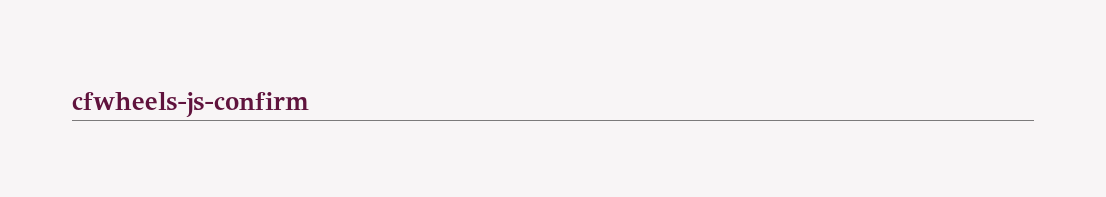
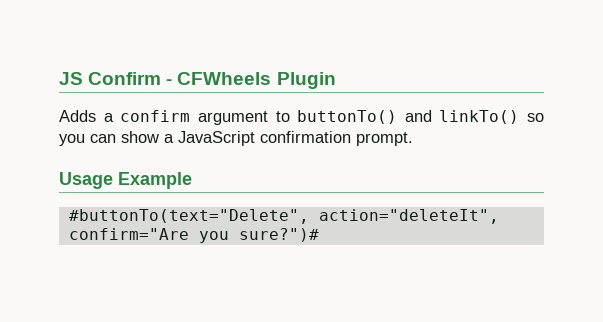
[72,92,309,117] cfwheels-js-confirm -> [59,72,336,89] [59,110,544,125] [59,131,413,146] [59,172,192,189] [68,209,499,224] [68,228,319,243] JS Confirm - CFWheels Plugin // Adds a confirm argument to buttonTo() and linkTo() so you can show a JavaScript confirmation prompt. // Usage Example // #buttonTo(text="Delete", action="deleteIt", confirm="Are you sure?")#

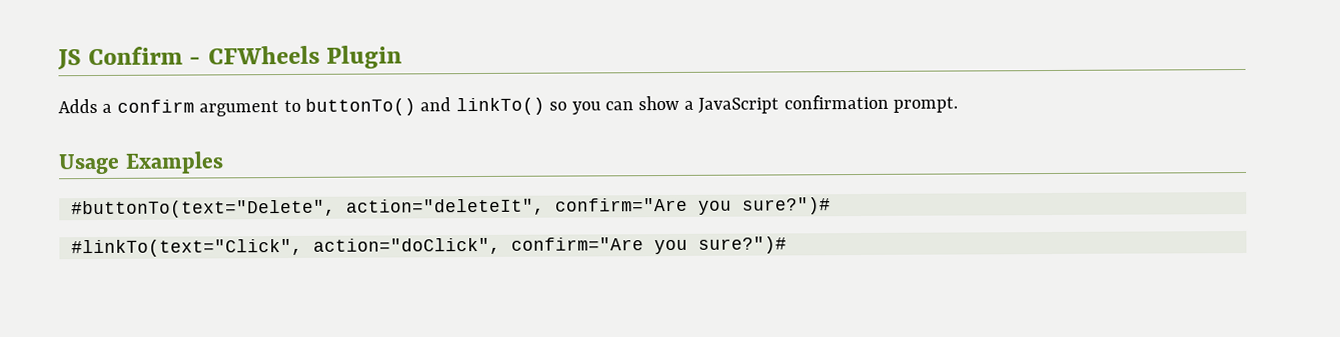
[118,172,192,189] Example -> [124,151,224,174] Examples
(319, 235) none -> [71,236,787,258] // #linkTo(text="Click", action="doClick", confirm="Are you sure?")#

